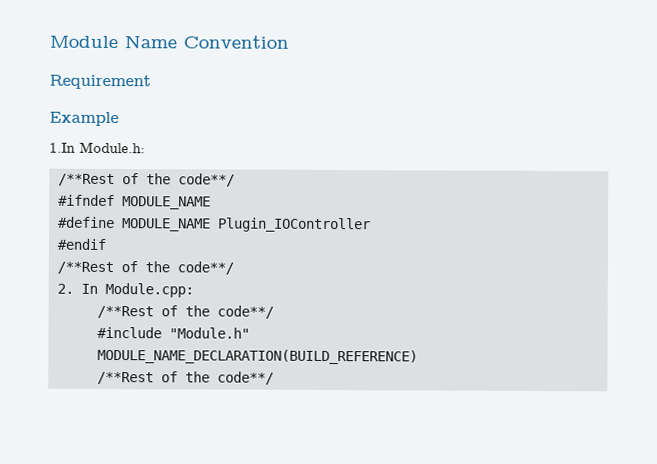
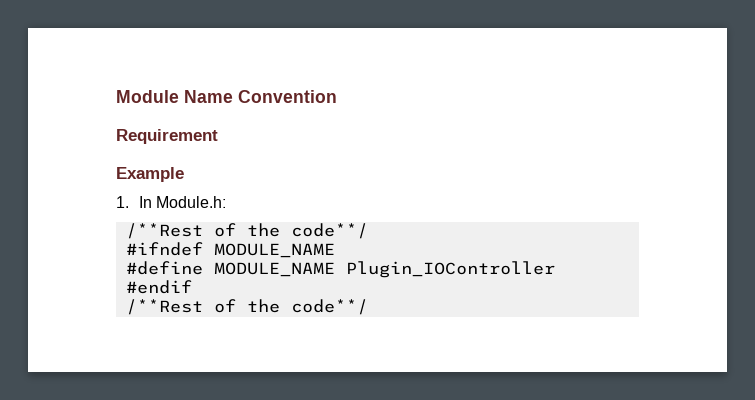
[49,142,76,153] 1.In -> [116,196,152,208] 1. In
[57,282,194,298] [97,305,274,319] [97,326,250,339] [97,348,418,365] [97,371,274,385] // 2. In Module.cpp: // /**Rest of the code**/ // #include "Module.h" // MODULE_NAME_DECLARATION(BUILD_REFERENCE) // /**Rest of the code**/ -> (368, 307) none

